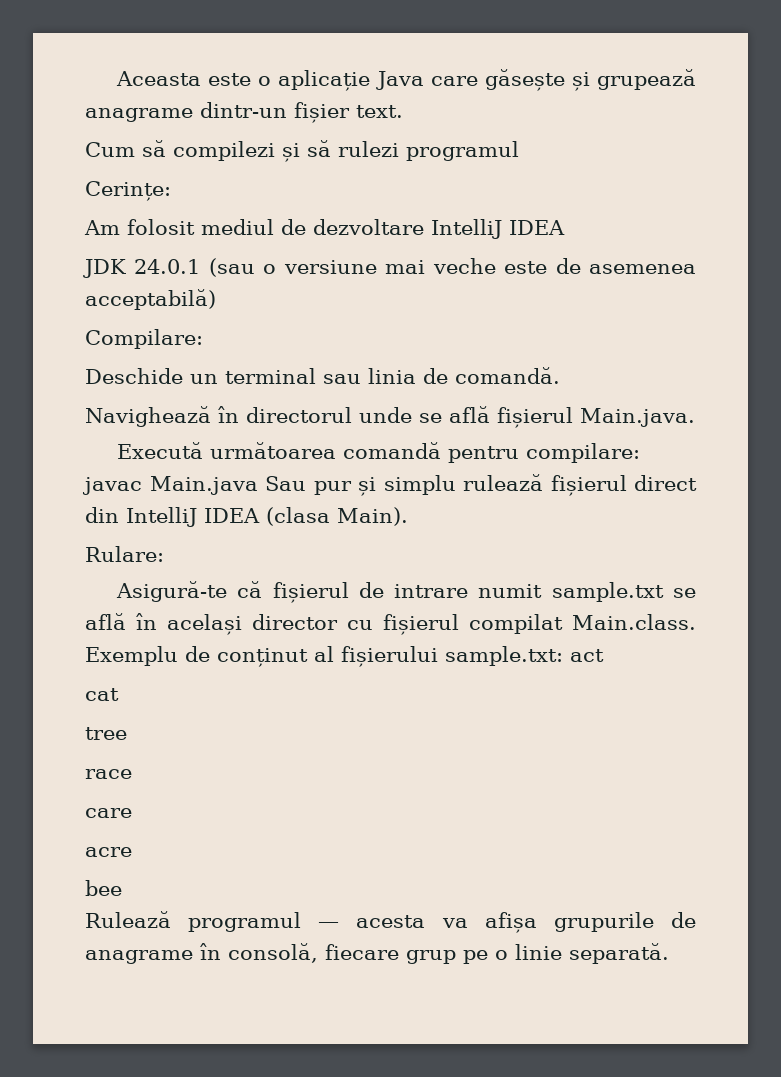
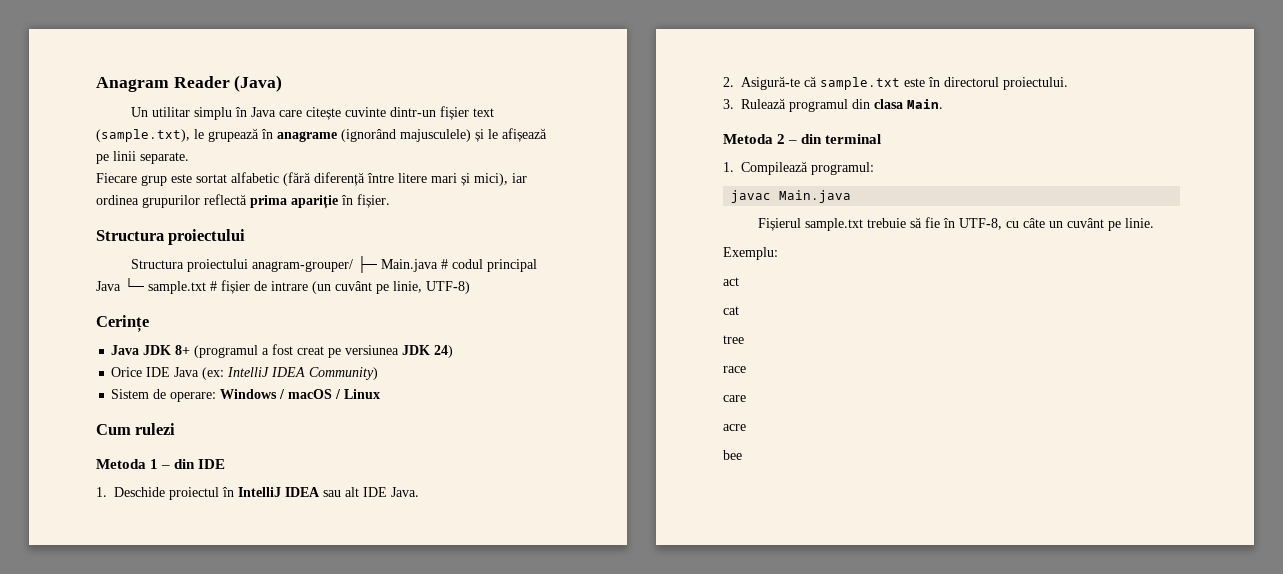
[116,69,696,91] [85,102,403,123] [85,140,519,162] [85,181,171,201] [84,219,565,239] [83,258,697,278] [85,289,216,310] [85,329,203,349] [85,367,560,384] [85,406,695,428] [117,442,641,463] [82,474,697,496] [85,507,408,527] [85,546,164,562] [116,581,696,603] [85,613,696,635] [85,646,563,667] Aceasta este o aplicație Java care găsește și grupează anagrame dintr-un fișier text. // Cum să compilezi și să rulezi programul // Cerințe: // Am folosit mediul de dezvoltare IntelliJ IDEA // JDK 24.0.1 (sau o versiune mai veche este de asemenea acceptabilă) // Compilare: // Deschide un terminal sau linia de comandă. // Navighează în directorul unde se află fișierul Main.java. // Execută următoarea comandă pentru compilare: javac Main.java Sau pur și simplu rulează fișierul direct din IntelliJ IDEA (clasa Main). // Rulare: // Asigură-te că fișierul de intrare numit sample.txt se află în același director cu fișierul compilat Main.class. Exemplu de conținut al fișierului sample.txt: -> [96,75,283,92] [131,106,495,120] [96,128,547,142] [96,151,189,164] [96,172,527,186] [96,194,390,209] [96,229,246,245] [131,256,538,273] [96,278,470,294] [96,315,149,332] [111,344,454,358] [111,367,379,380] [111,389,381,402] [96,423,176,435] [96,459,226,469] [96,487,420,500] [723,76,1069,90] [723,98,944,112] [723,134,882,144] [723,161,875,175] [731,190,852,203] [758,217,1155,231] [723,247,778,260] Anagram Reader (Java) // Un utilitar simplu în Java care citește cuvinte dintr-un fișier text (sample.txt), le grupează în anagrame (ignorând majusculele) și le afișează pe linii separate. // Fiecare grup este sortat alfabetic (fără diferență între litere mari și mici), iar ordinea grupurilor reflectă prima apariție în fișier. // Structura proiectului // Structura proiectului anagram-grouper/ ├─ Main.java # codul principal Java └─ sample.txt # fișier de intrare (un cuvânt pe linie, UTF-8) // Cerințe // Java JDK 8+ (programul a fost creat pe versiunea JDK 24) // Orice IDE Java (ex: IntelliJ IDEA Community) // Sistem de operare: Windows / macOS / Linux // Cum rulezi // Metoda 1 – din IDE // 1. Deschide proiectul în IntelliJ IDEA sau alt IDE Java. // 2. Asigură-te că sample.txt este în directorul proiectului. // 3. Rulează programul din clasa Main. // Metoda 2 – din terminal // 1. Compilează programul: // javac Main.java // Fișierul sample.txt trebuie să fie în UTF-8, cu câte un cuvânt pe linie. // Exemplu: //
[85,911,696,933] [85,943,669,964] // Rulează programul — acesta va afișa grupurile de anagrame în consolă, fiecare grup pe o linie separată. -> (742, 455) none

